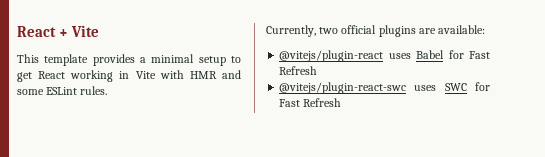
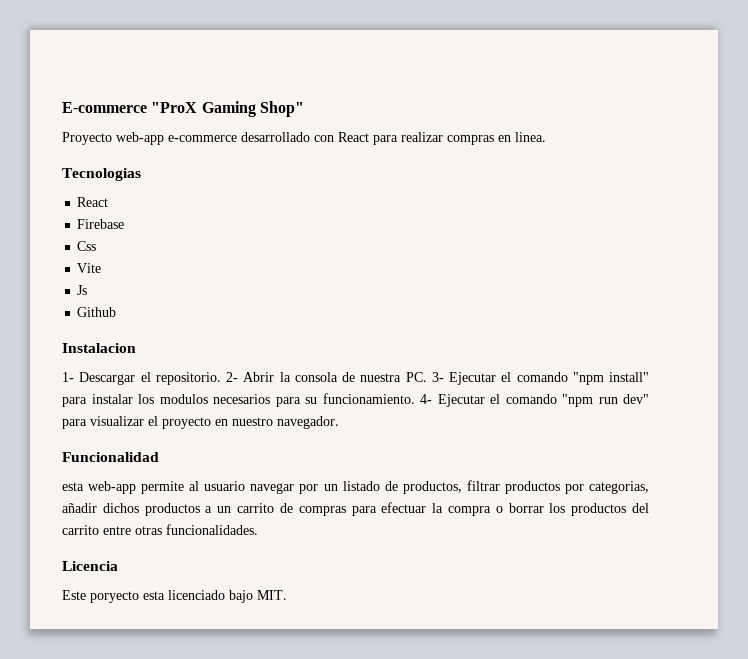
[17,25,100,37] [17,54,242,66] [17,70,241,82] [17,86,108,95] [266,25,486,37] [279,50,490,62] [279,66,318,75] [279,82,490,94] [279,98,342,107] React + Vite // This template provides a minimal setup to get React working in Vite with HMR and some ESLint rules. // Currently, two official plugins are available: // @vitejs/plugin-react uses Babel for Fast Refresh // @vitejs/plugin-react-swc uses SWC for Fast Refresh -> [62,101,304,117] [62,132,546,145] [62,168,141,181] [77,197,109,207] [77,219,125,229] [77,241,97,251] [77,263,102,273] [77,285,88,295] [77,307,117,317] [62,343,136,353] [62,372,649,385] [62,393,649,407] [62,416,339,429] [62,452,159,462] [62,480,649,494] [62,502,649,516] [62,524,258,535] [62,561,118,571] [62,590,287,603] E-commerce "ProX Gaming Shop" // Proyecto web-app e-commerce desarrollado con React para realizar compras en linea. // Tecnologias // React // Firebase // Css // Vite // Js // Github // Instalacion // 1- Descargar el repositorio. 2- Abrir la consola de nuestra PC. 3- Ejecutar el comando "npm install" para instalar los modulos necesarios para su funcionamiento. 4- Ejecutar el comando "npm run dev" para visualizar el proyecto en nuestro navegador. // Funcionalidad // esta web-app permite al usuario navegar por un listado de productos, filtrar productos por categorias, añadir dichos productos a un carrito de compras para efectuar la compra o borrar los productos del carrito entre otras funcionalidades. // Licencia // Este poryecto esta licenciado bajo MIT.

